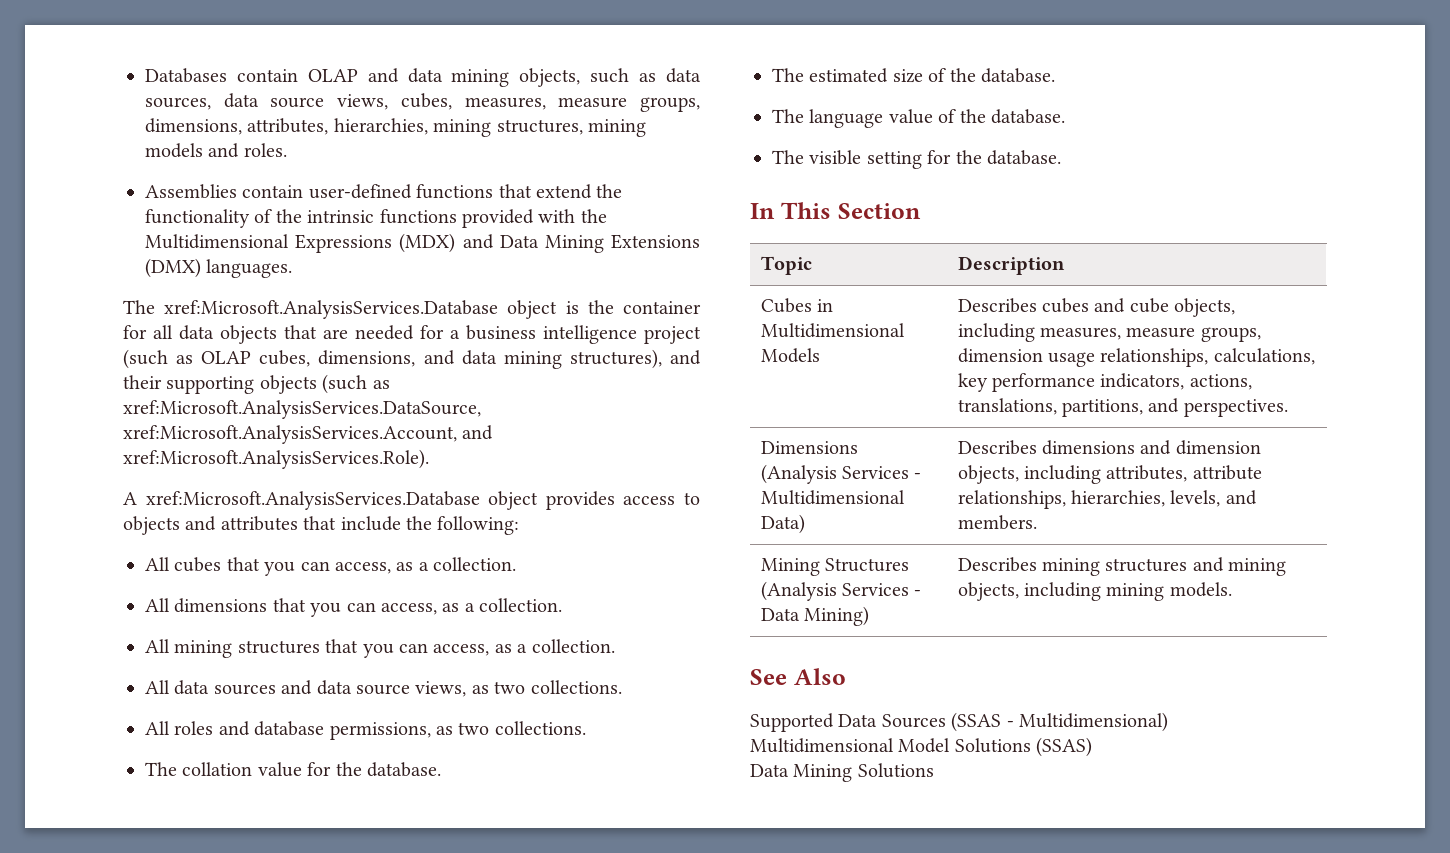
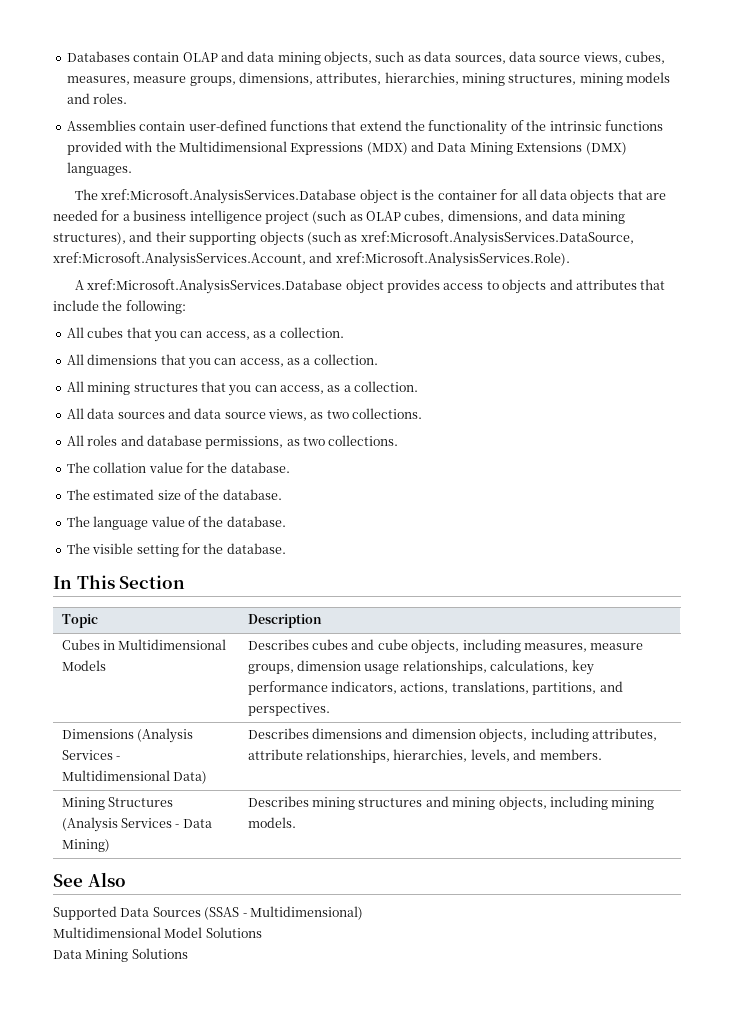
[1036,737,1093,757] (SSAS) -> (262, 932) none

